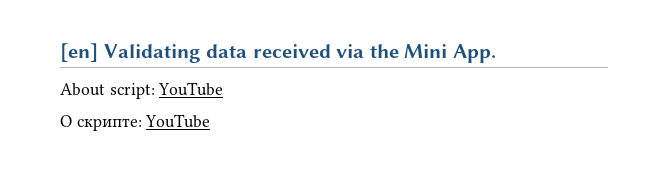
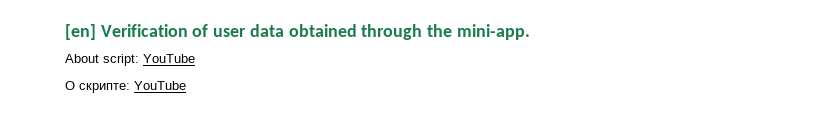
[103,44,496,63] Validating data received via the Mini App. -> [100,24,530,40] Verification of user data obtained through the mini-app.

